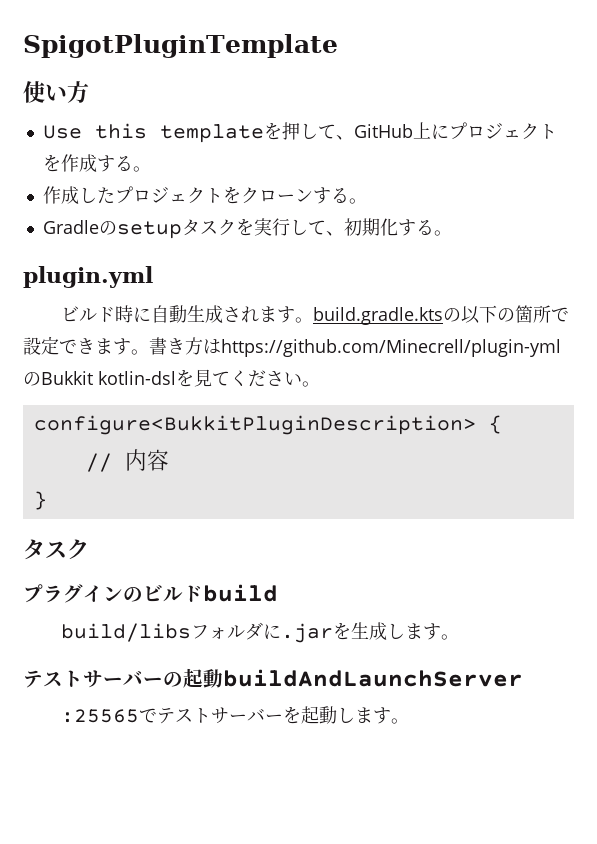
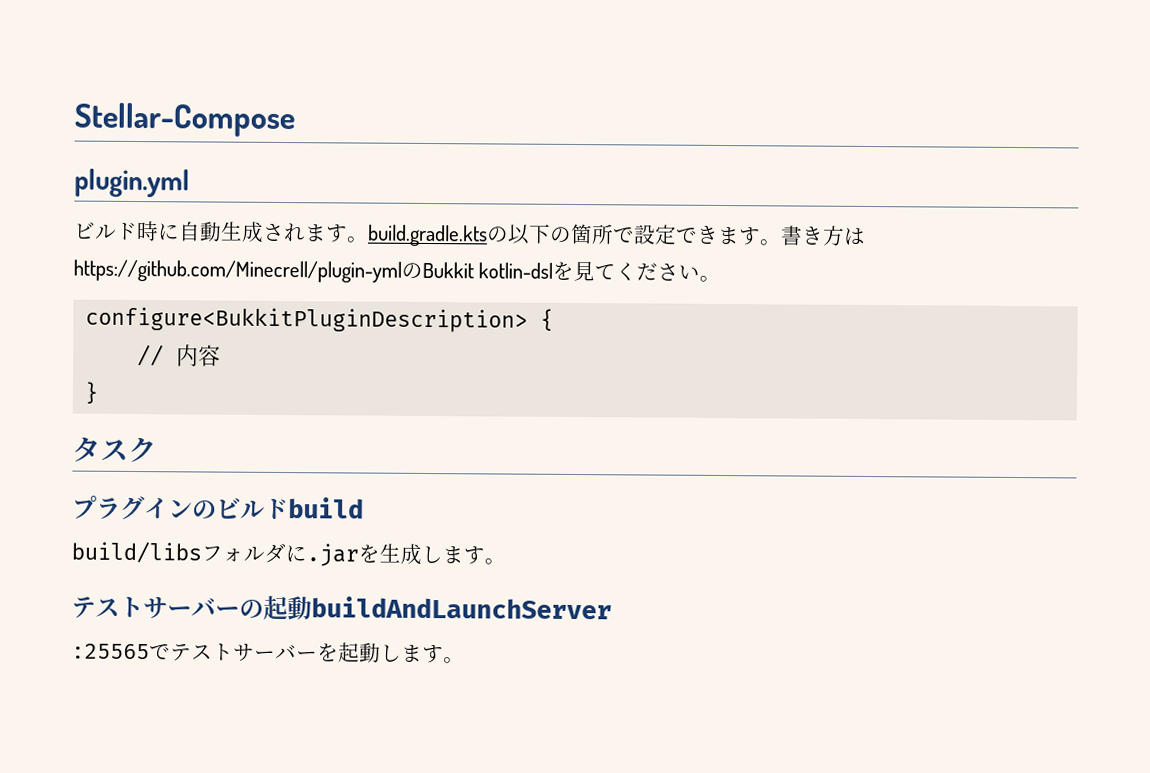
[23,34,338,58] [23,81,89,103] [42,122,557,143] [42,154,151,172] [42,186,367,204] [42,218,452,239] SpigotPluginTemplate // 使い方 // Use this templateを押して、GitHub上にプロジェクトを作成する。 // 作成したプロジェクトをクローンする。 // Gradleのsetupタスクを実行して、初期化する。 -> [74,102,295,138] Stellar-Compose

